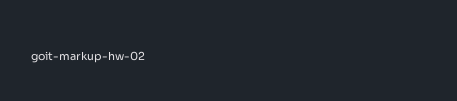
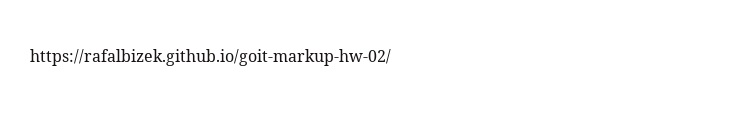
[31,51,145,63] goit-markup-hw-02 -> [30,49,391,66] https://rafalbizek.github.io/goit-markup-hw-02/

